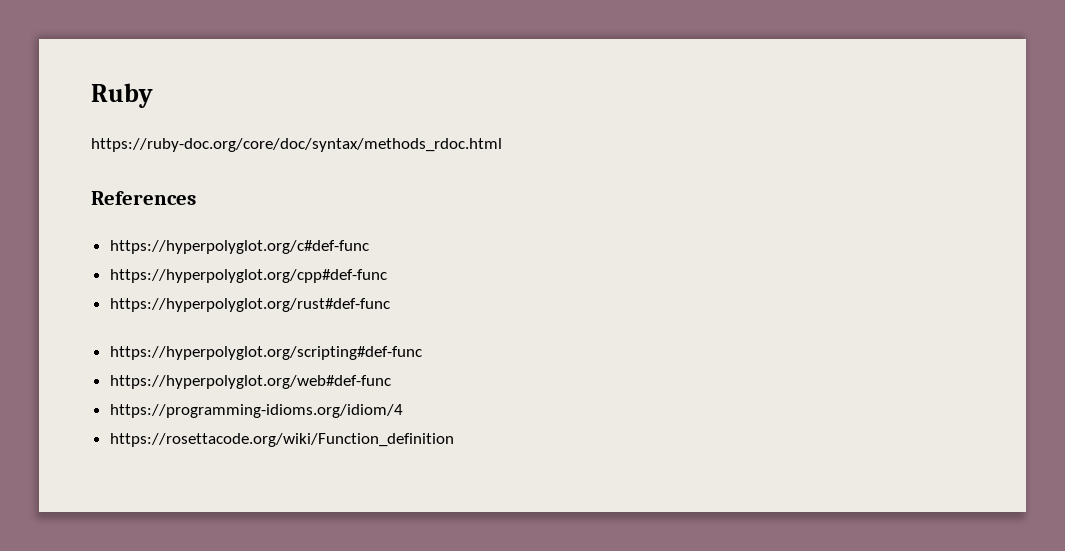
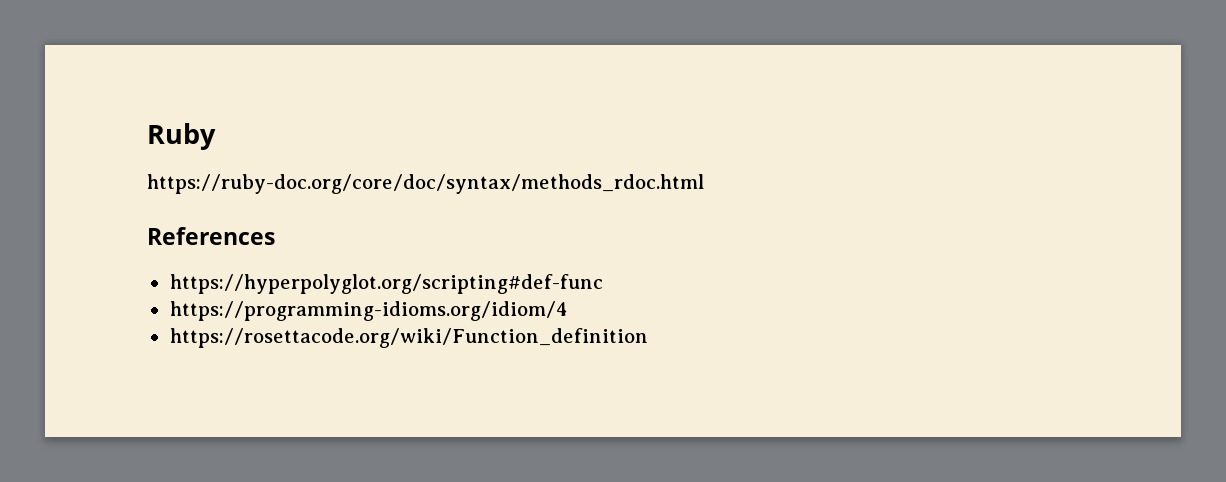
[109,240,369,254] [109,269,387,283] [109,298,390,312] // https://hyperpolyglot.org/c#def-func // https://hyperpolyglot.org/cpp#def-func // https://hyperpolyglot.org/rust#def-func -> (275, 236) none
[109,375,391,389] // https://hyperpolyglot.org/web#def-func -> (603, 284) none

